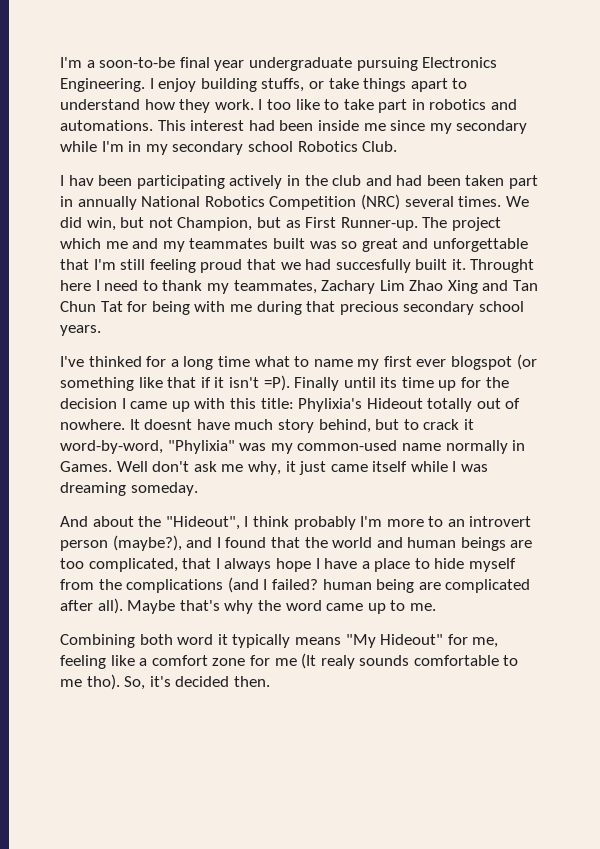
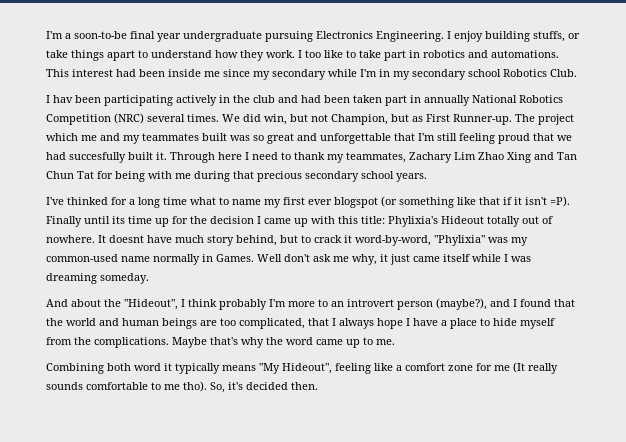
[470,259,535,273] Throught -> [170,152,215,163] Through
[126,577,531,593] [60,598,123,614] complications (and I failed? human being are complicated after all). -> [94,337,169,348] complications.
[380,634,499,648] Hideout" for me, -> [282,363,332,374] Hideout",
[320,655,355,669] realy -> [528,363,558,374] really

